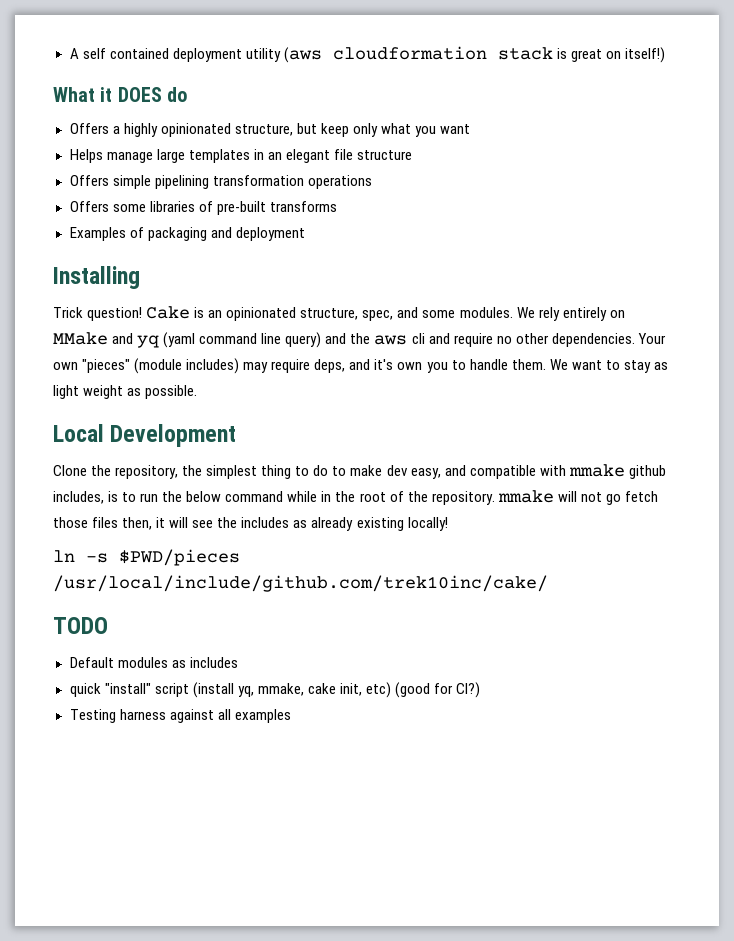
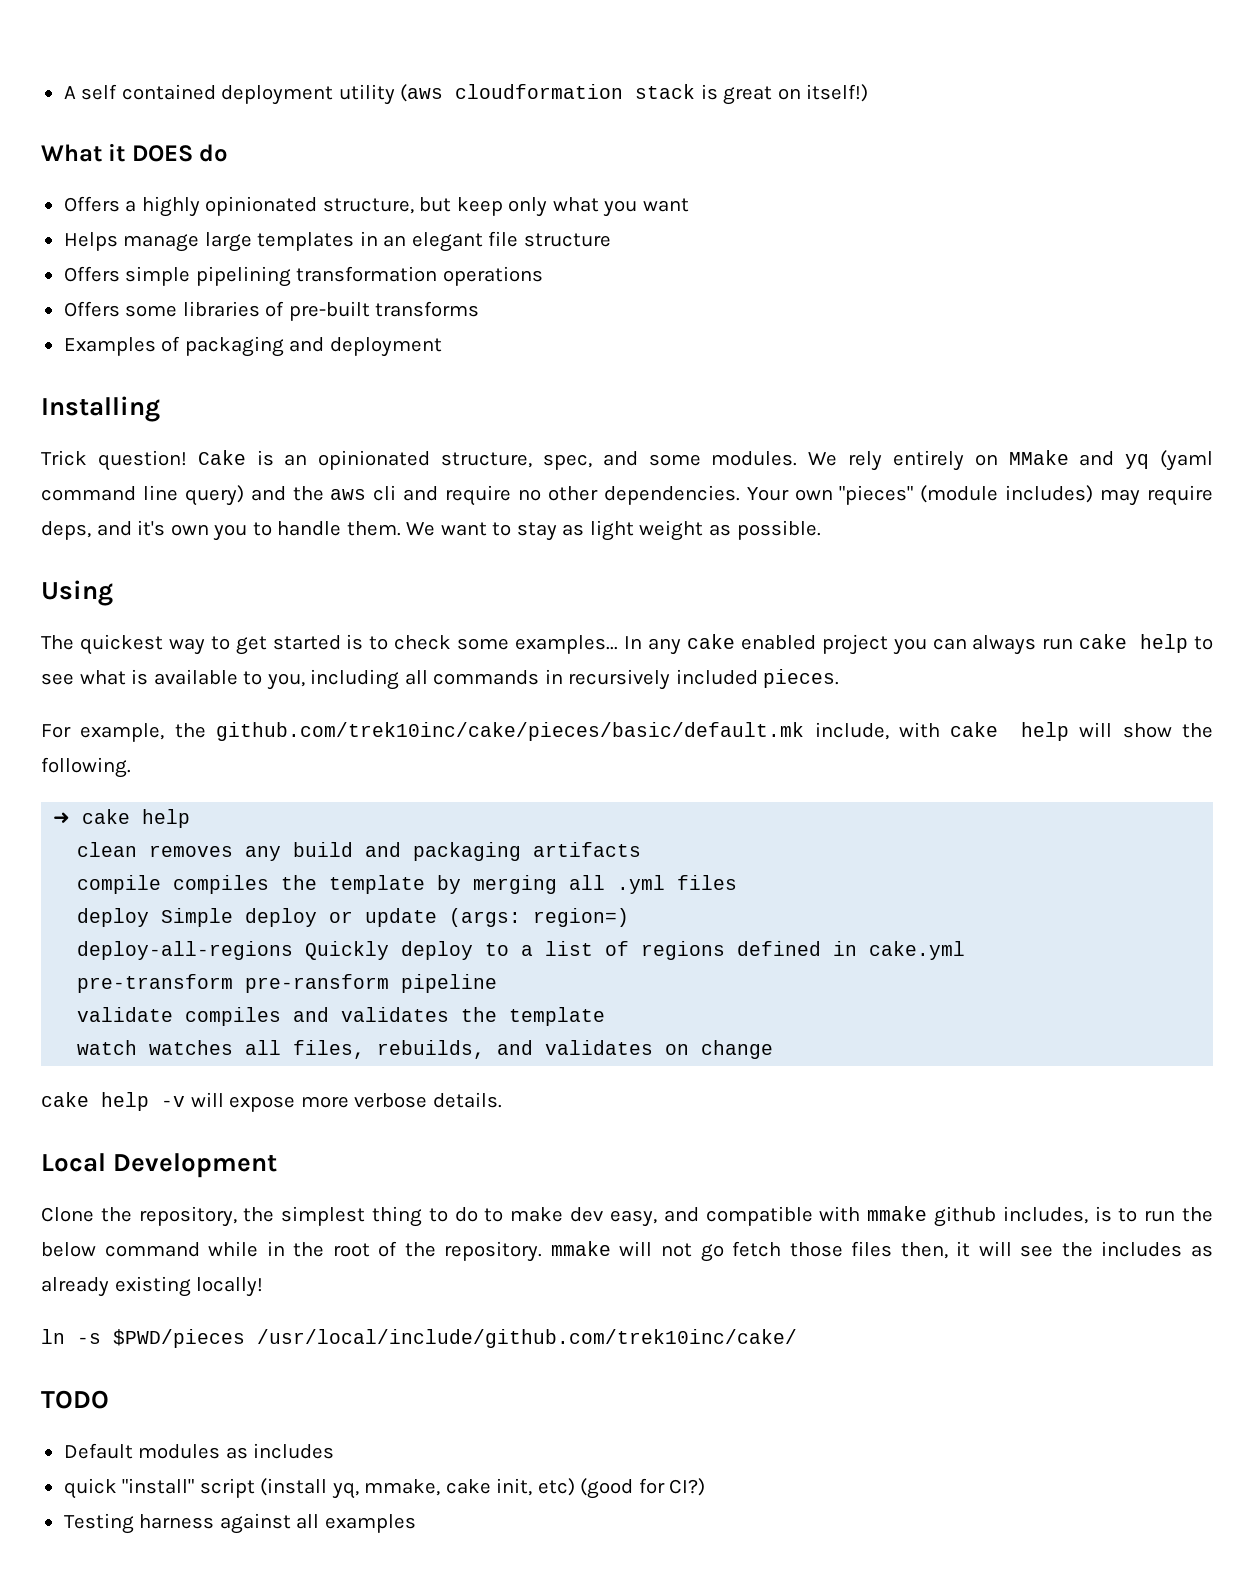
(198, 392) none -> [41,580,113,606] [41,634,1214,655] [41,669,840,690] [41,722,1214,742] [41,757,131,778] [53,809,191,828] [77,842,642,861] [77,875,738,894] [77,908,630,927] [77,941,966,960] [77,974,498,993] [77,1007,606,1026] [77,1040,774,1059] [41,1092,502,1112] // Using // The quickest way to get started is to check some examples... In any cake enabled project you can always run cake help to see what is available to you, including all commands in recursively included pieces. // For example, the github.com/trek10inc/cake/pieces/basic/default.mk include, with cake help will show the following. // ➜ cake help // clean removes any build and packaging artifacts // compile compiles the template by merging all .yml files // deploy Simple deploy or update (args: region=) // deploy-all-regions Quickly deploy to a list of regions defined in cake.yml // pre-transform pre-ransform pipeline // validate compiles and validates the template // watch watches all files, rebuilds, and validates on change // cake help -v will expose more verbose details.

